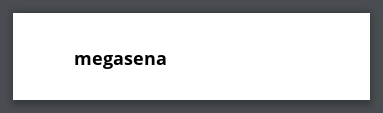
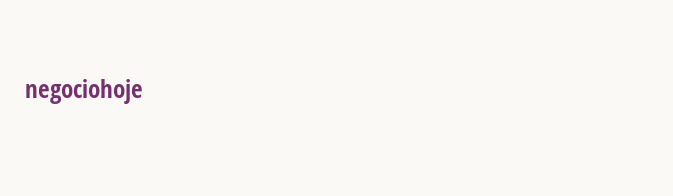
[74,55,167,69] megasena -> [25,79,143,104] negociohoje

